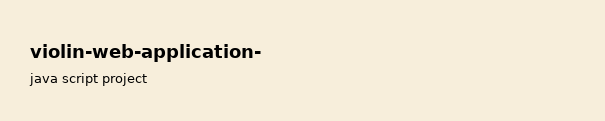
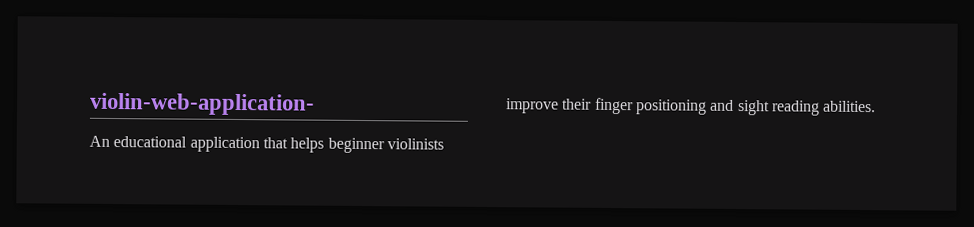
[29,73,147,86] java script project -> [89,135,444,154] [506,97,877,116] An educational application that helps beginner violinists improve their finger positioning and sight reading abilities.

